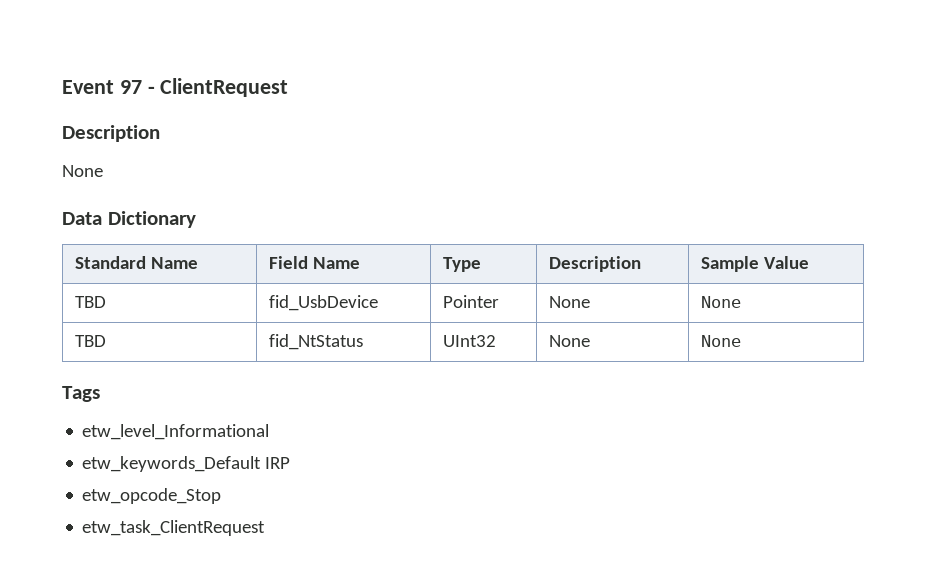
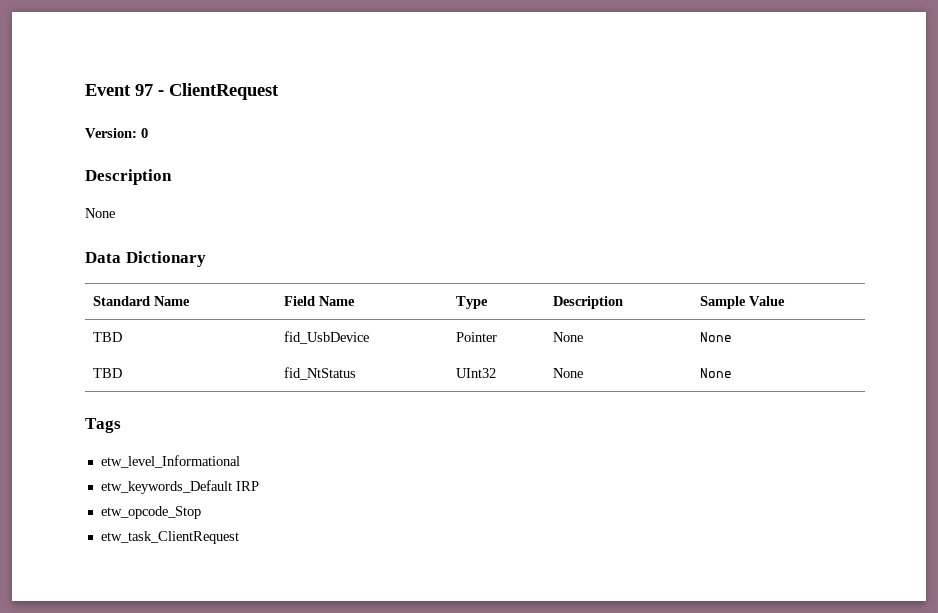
(289, 87) none -> [85,128,148,138] // Version: 0

